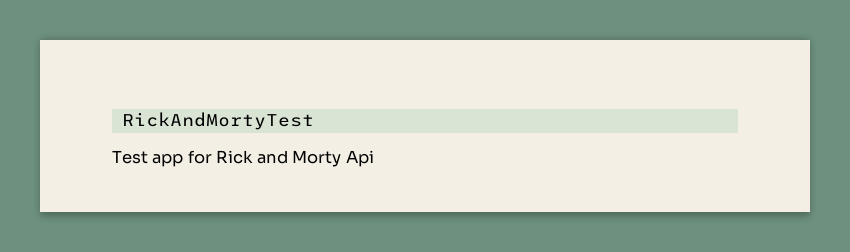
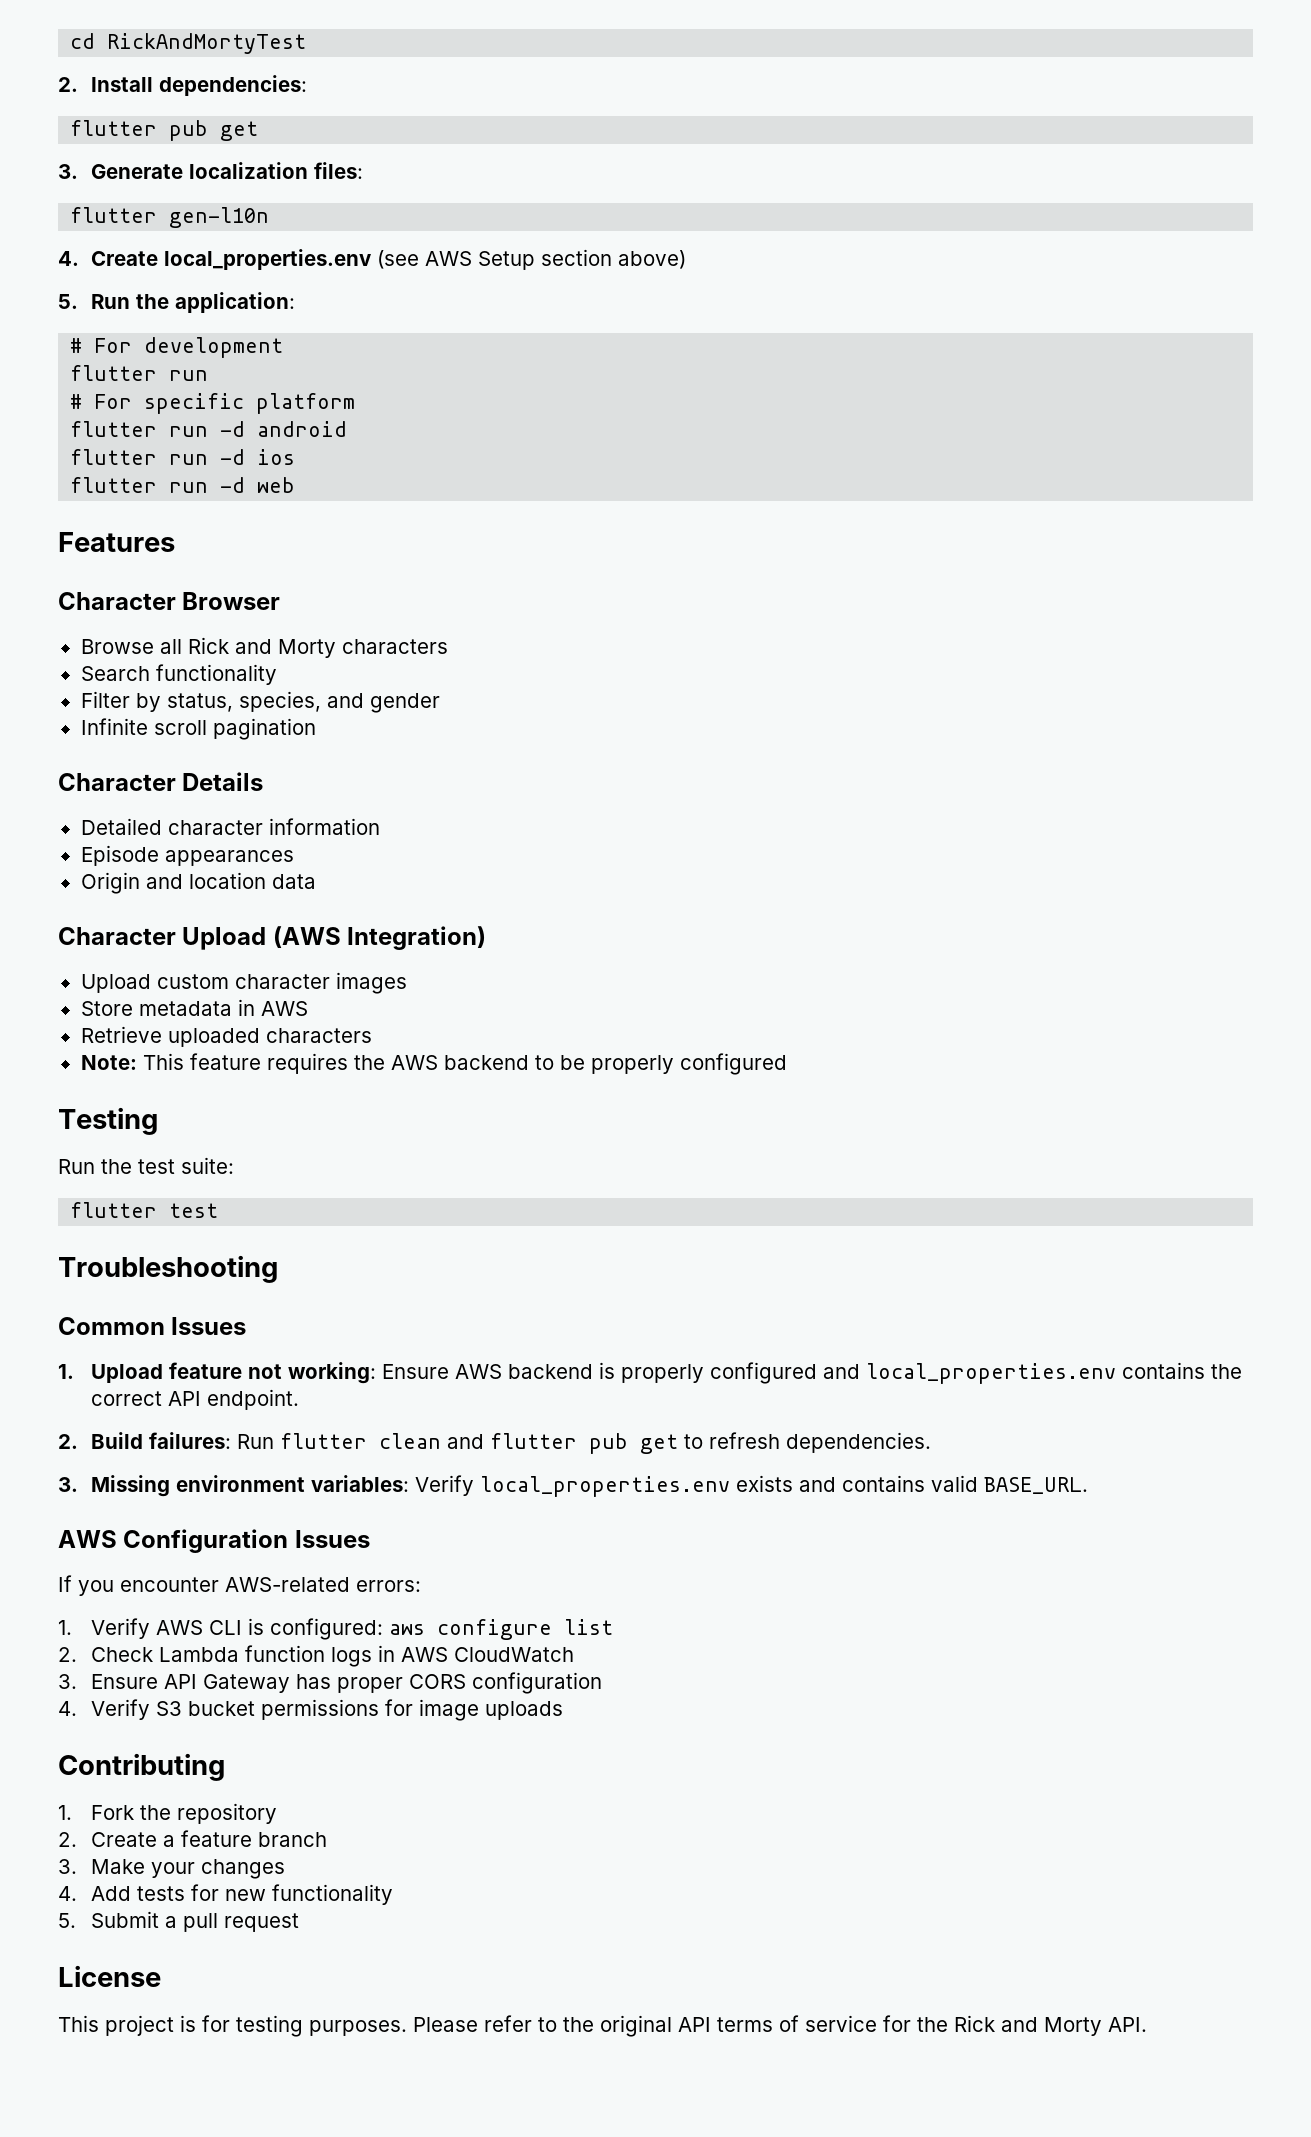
(121, 121) none -> [70,33,96,49] cd
[112,150,374,167] Test app for Rick and Morty Api -> [58,75,307,96] [70,120,259,141] [58,162,363,179] [70,207,270,228] [58,249,686,270] [58,292,295,313] [70,337,284,358] [70,365,209,381] [70,393,356,414] [70,421,348,437] [70,449,296,465] [70,477,296,493] [58,532,175,552] [58,592,281,610] [80,637,448,658] [80,664,277,685] [80,691,440,713] [80,718,316,740] [58,772,264,791] [80,818,380,835] [80,845,294,866] [80,872,316,894] [58,926,487,950] [80,972,407,994] [80,999,308,1016] [80,1026,372,1047] [80,1053,787,1075] [58,1107,158,1135] [58,1157,234,1174] [70,1202,219,1218] [58,1255,278,1283] [58,1317,247,1335] [58,1362,1242,1384] [90,1389,299,1410] [58,1432,931,1454] [58,1475,1088,1497] [58,1529,370,1553] [58,1575,421,1596] [58,1618,613,1640] [58,1645,574,1667] [58,1672,602,1694] [58,1699,563,1721] [58,1753,225,1781] [58,1803,277,1824] [58,1830,327,1847] [58,1859,285,1879] [58,1884,393,1905] [58,1911,299,1932] [58,1965,161,1987] [58,2015,1147,2037] 2. Install dependencies: // flutter pub get // 3. Generate localization files: // flutter gen-l10n // 4. Create local_properties.env (see AWS Setup section above) // 5. Run the application: // # For development // flutter run // # For specific platform // flutter run -d android // flutter run -d ios // flutter run -d web // Features // Character Browser // Browse all Rick and Morty characters // Search functionality // Filter by status, species, and gender // Infinite scroll pagination // Character Details // Detailed character information // Episode appearances // Origin and location data // Character Upload (AWS Integration) // Upload custom character images // Store metadata in AWS // Retrieve uploaded characters // Note: This feature requires the AWS backend to be properly configured // Testing // Run the test suite: // flutter test // Troubleshooting // Common Issues // 1. Upload feature not working: Ensure AWS backend is properly configured and local_properties.env contains the correct API endpoint. // 2. Build failures: Run flutter clean and flutter pub get to refresh dependencies. // 3. Missing environment variables: Verify local_properties.env exists and contains valid BASE_URL. // AWS Configuration Issues // If you encounter AWS-related errors: // 1. Verify AWS CLI is configured: aws configure list // 2. Check Lambda function logs in AWS CloudWatch // 3. Ensure API Gateway has proper CORS configuration // 4. Verify S3 bucket permissions for image uploads // Contributing // 1. Fork the repository // 2. Create a feature branch // 3. Make your changes // 4. Add tests for new functionality // 5. Submit a pull request // License // This project is for testing purposes. Please refer to the original API terms of service for the Rick and Morty API.

